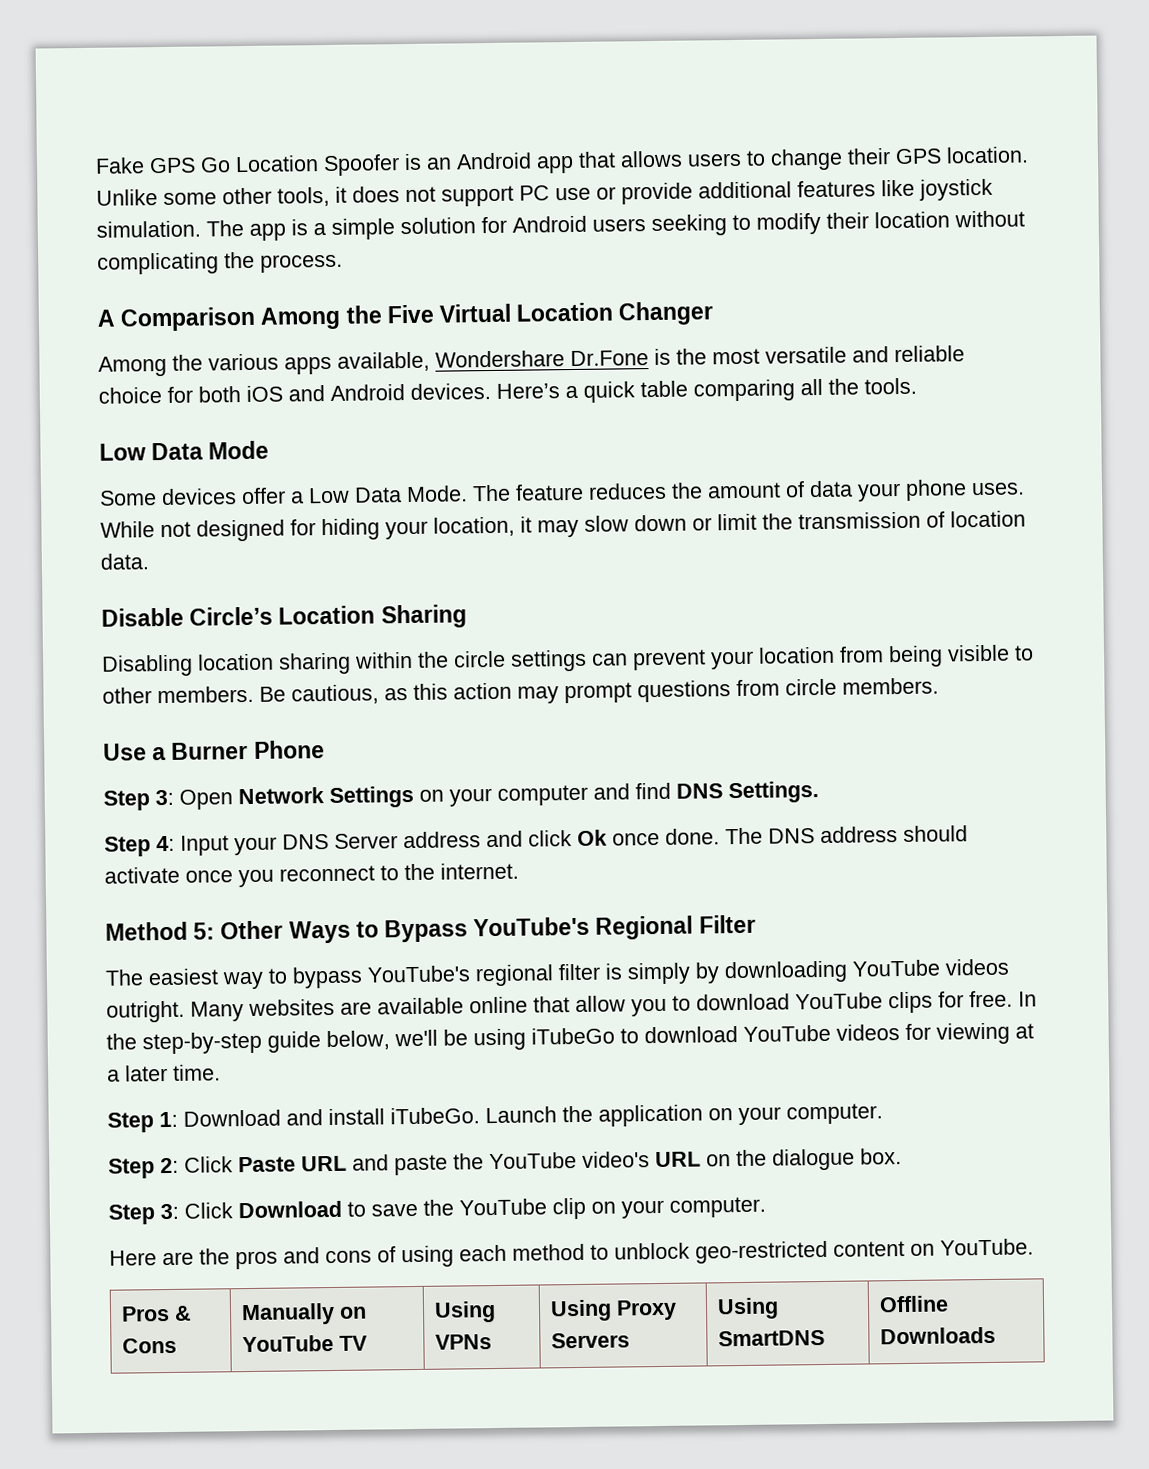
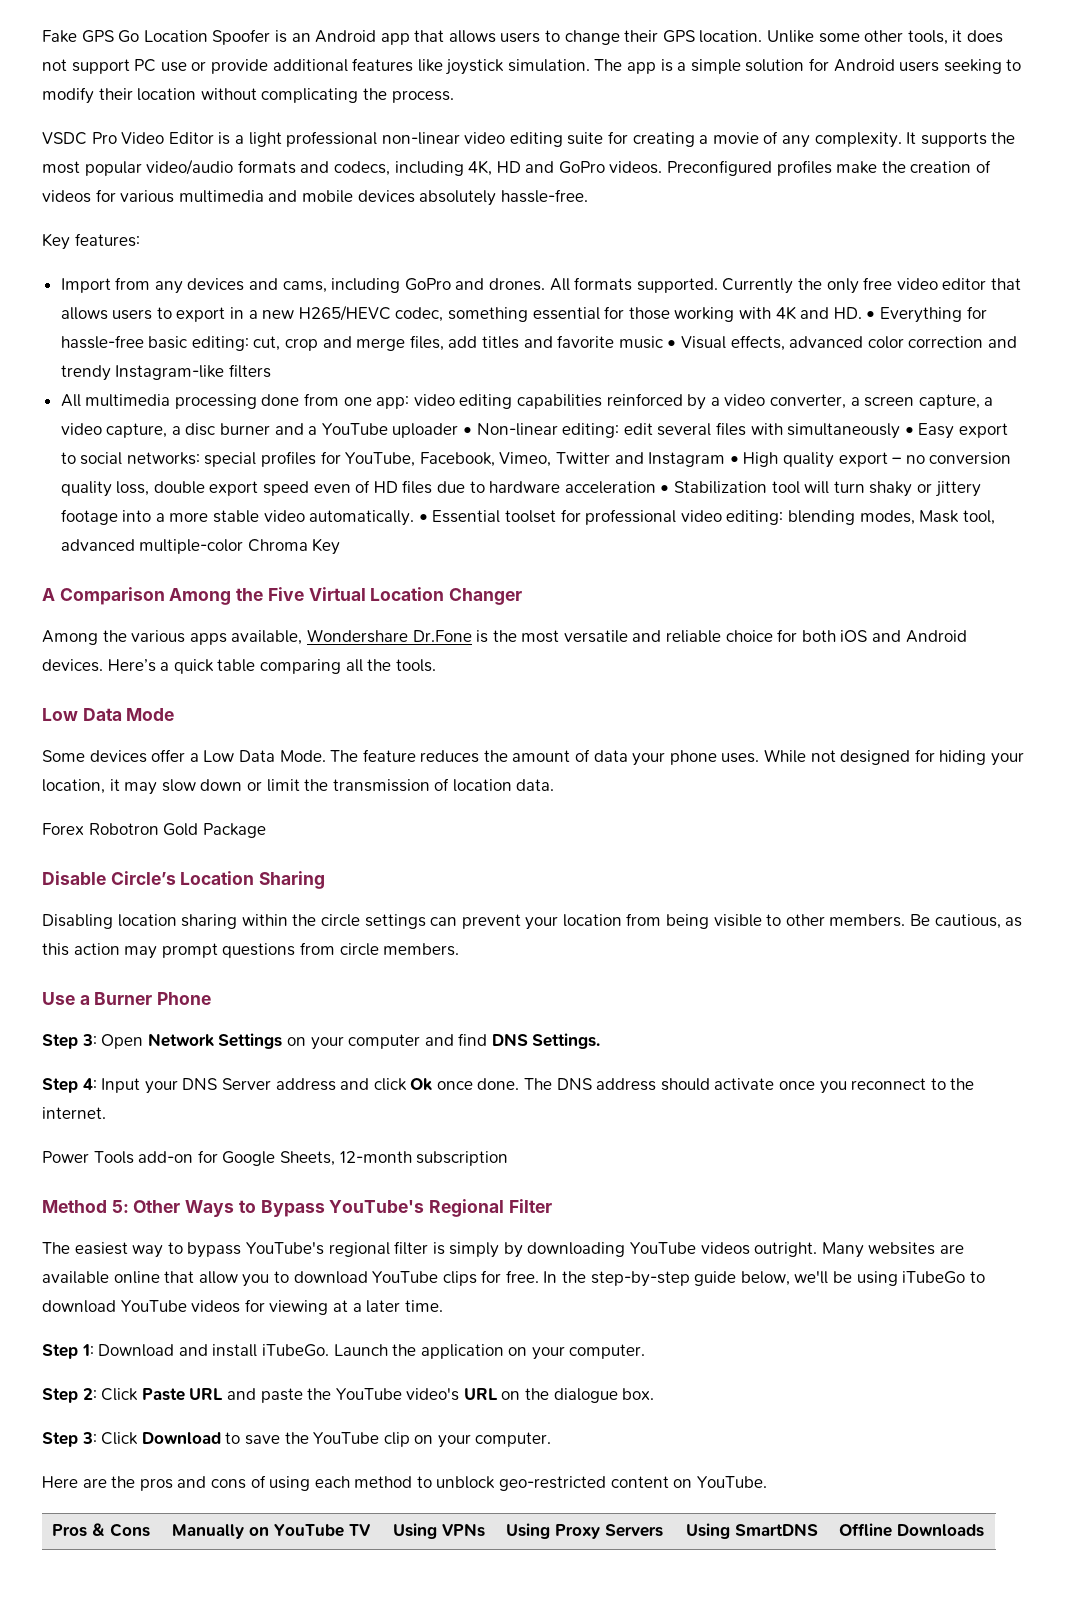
(343, 263) none -> [42,131,1016,148] [42,159,992,176] [42,189,588,206] [42,233,140,250] [60,277,1021,294] [60,305,987,323] [60,335,1017,351] [60,364,271,381] [60,393,994,410] [60,422,1008,439] [60,451,1012,468] [60,480,981,497] [60,509,995,526] [60,538,341,555] // VSDC Pro Video Editor is a light professional non-linear video editing suite for creating a movie of any complexity. It supports the most popular video/audio formats and codecs, including 4K, HD and GoPro videos. Preconfigured profiles make the creation of videos for various multimedia and mobile devices absolutely hassle-free. // Key features: // Import from any devices and cams, including GoPro and drones. All formats supported. Сurrently the only free video editor that allows users to export in a new H265/HEVC codec, something essential for those working with 4K and HD. • Everything for hassle-free basic editing: cut, crop and merge files, add titles and favorite music • Visual effects, advanced color correction and trendy Instagram-like filters // All multimedia processing done from one app: video editing capabilities reinforced by a video converter, a screen capture, a video capture, a disc burner and a YouTube uploader • Non-linear editing: edit several files with simultaneously • Easy export to social networks: special profiles for YouTube, Facebook, Vimeo, Twitter and Instagram • High quality export – no conversion quality loss, double export speed even of HD files due to hardware acceleration • Stabilization tool will turn shaky or jittery footage into a more stable video automatically. • Essential toolset for professional video editing: blending modes, Mask tool, advanced multiple-color Chroma Key
(149, 561) none -> [42,823,266,838] // Forex Robotron Gold Package
(519, 871) none -> [42,1150,509,1166] // Power Tools add-on for Google Sheets, 12-month subscription

